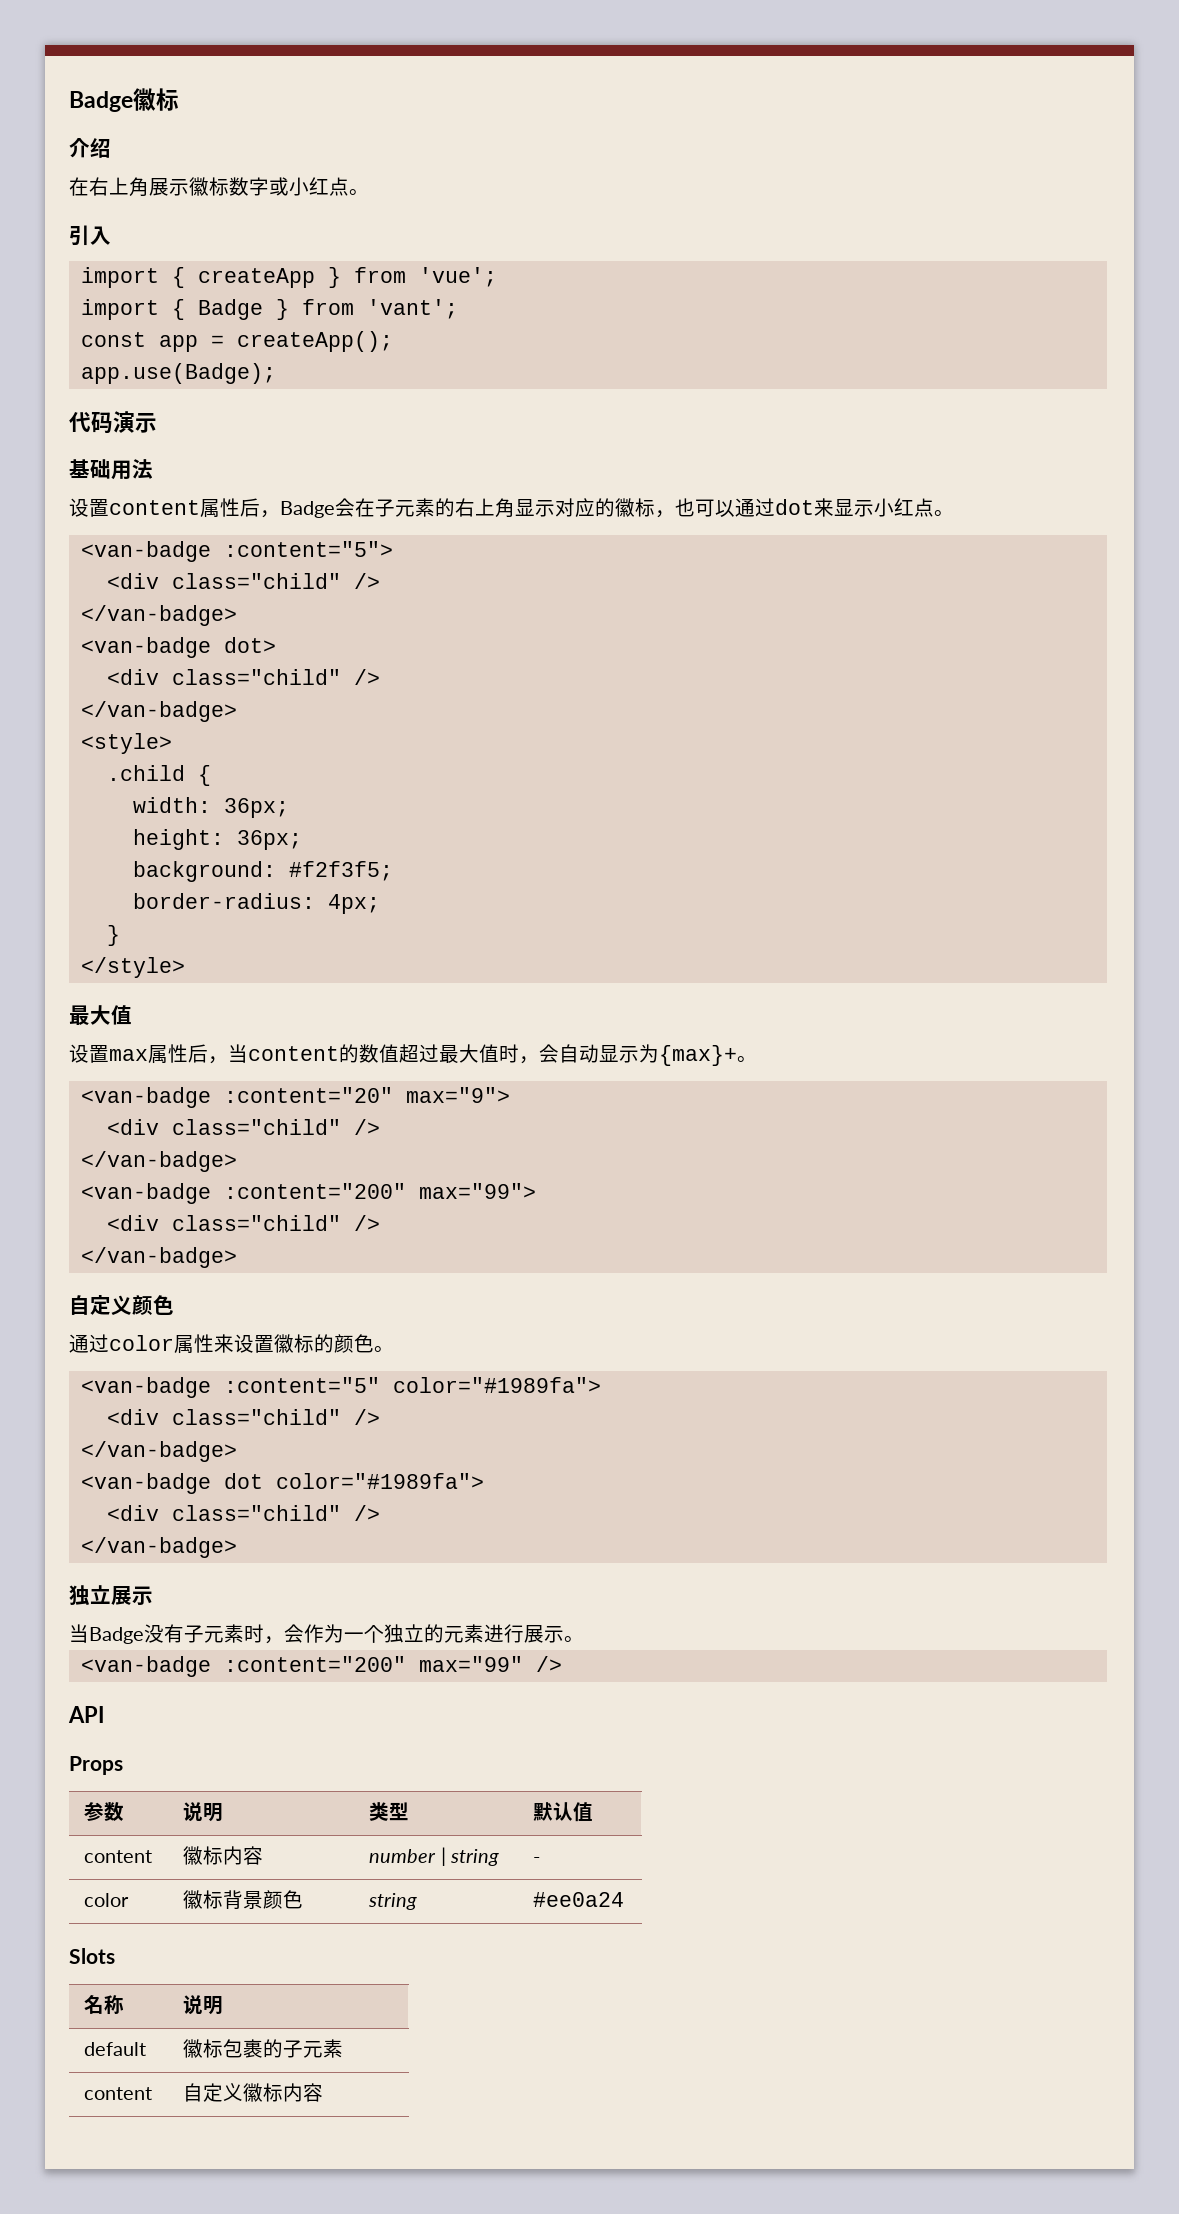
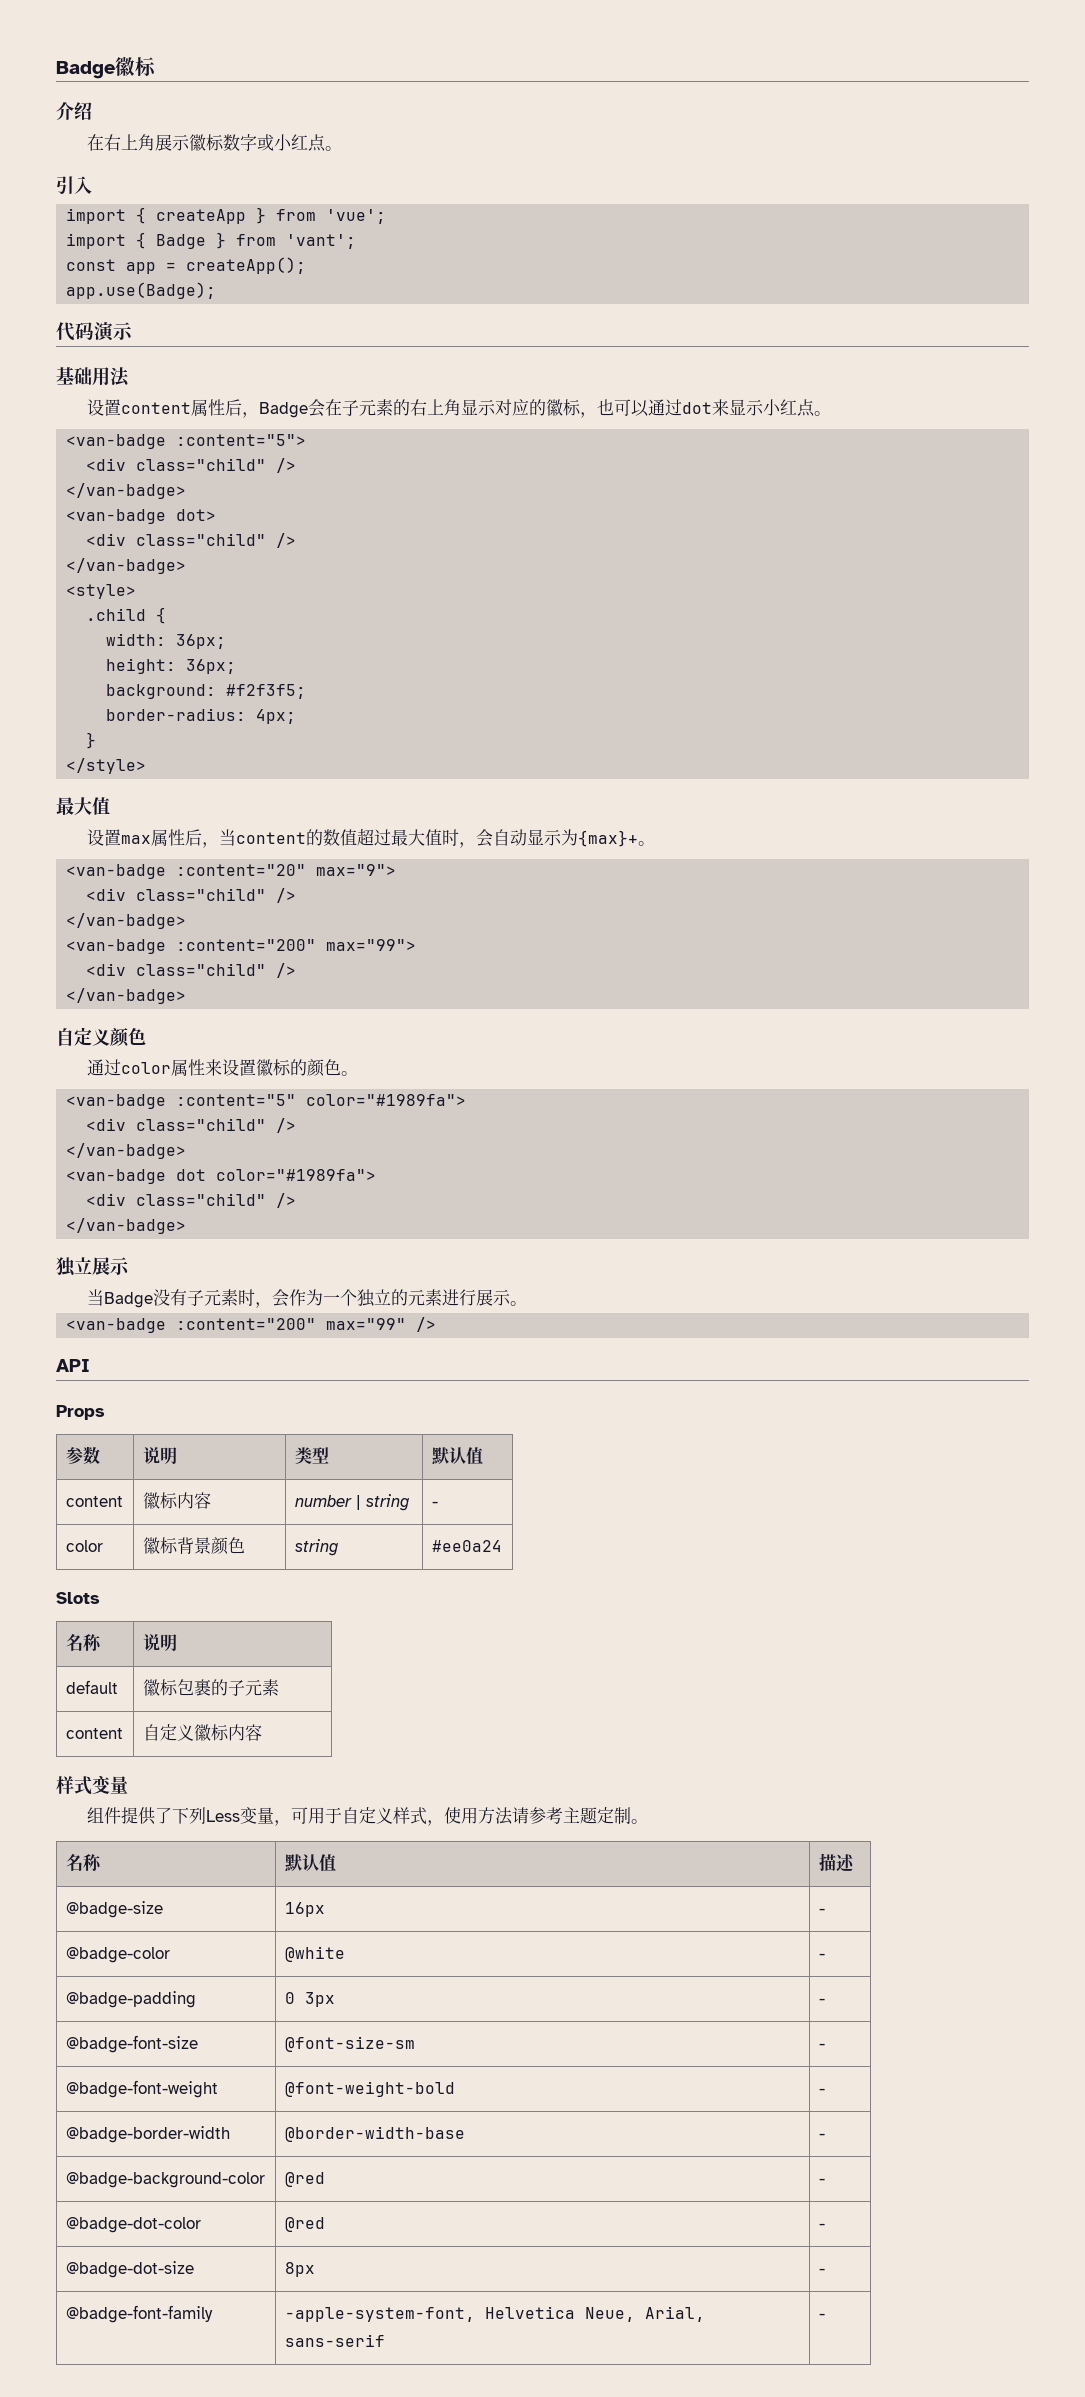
(324, 2092) none -> [56,1775,128,1795] [87,1807,649,1826] [65,1854,102,1871] [284,1854,336,1872] [818,1853,855,1872] [65,1901,163,1918] [284,1902,325,1917] [818,1908,825,1914] [65,1947,170,1963] [284,1946,345,1962] [818,1953,825,1959] [65,1991,196,2008] [284,1992,335,2007] [818,1998,825,2004] [65,2035,198,2053] [284,2036,415,2052] [818,2043,825,2049] [65,2080,218,2098] [284,2081,455,2097] [818,2088,825,2094] [65,2126,230,2143] [284,2126,465,2142] [818,2133,825,2139] [65,2172,265,2188] [284,2172,325,2187] [818,2178,825,2184] [65,2217,201,2233] [284,2217,325,2232] [818,2223,825,2229] [65,2261,194,2278] [284,2262,315,2277] [818,2268,825,2274] [65,2305,213,2323] [284,2306,705,2322] [284,2334,385,2347] [818,2313,825,2319] // 样式变量 // 组件提供了下列Less变量，可用于自定义样式，使用方法请参考主题定制。 // 名称 | 默认值 | 描述 // @badge-size | 16px | - // @badge-color | @white | - // @badge-padding | 0 3px | - // @badge-font-size | @font-size-sm | - // @badge-font-weight | @font-weight-bold | - // @badge-border-width | @border-width-base | - // @badge-background-color | @red | - // @badge-dot-color | @red | - // @badge-dot-size | 8px | - // @badge-font-family | -apple-system-font, Helvetica Neue, Arial, sans-serif | -

